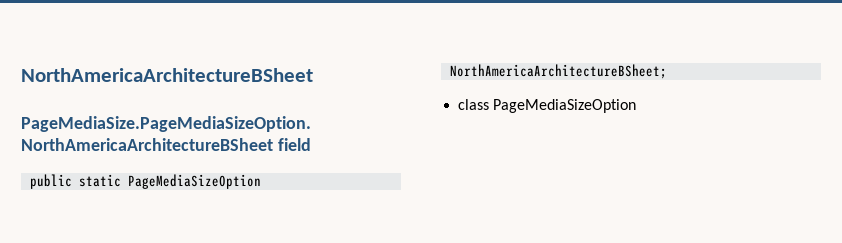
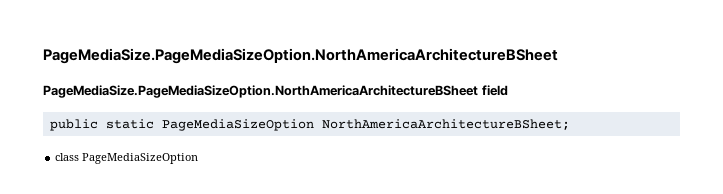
[21,68,313,82] NorthAmericaArchitectureBSheet -> [43,48,558,64] PageMediaSize.PageMediaSizeOption.NorthAmericaArchitectureBSheet

